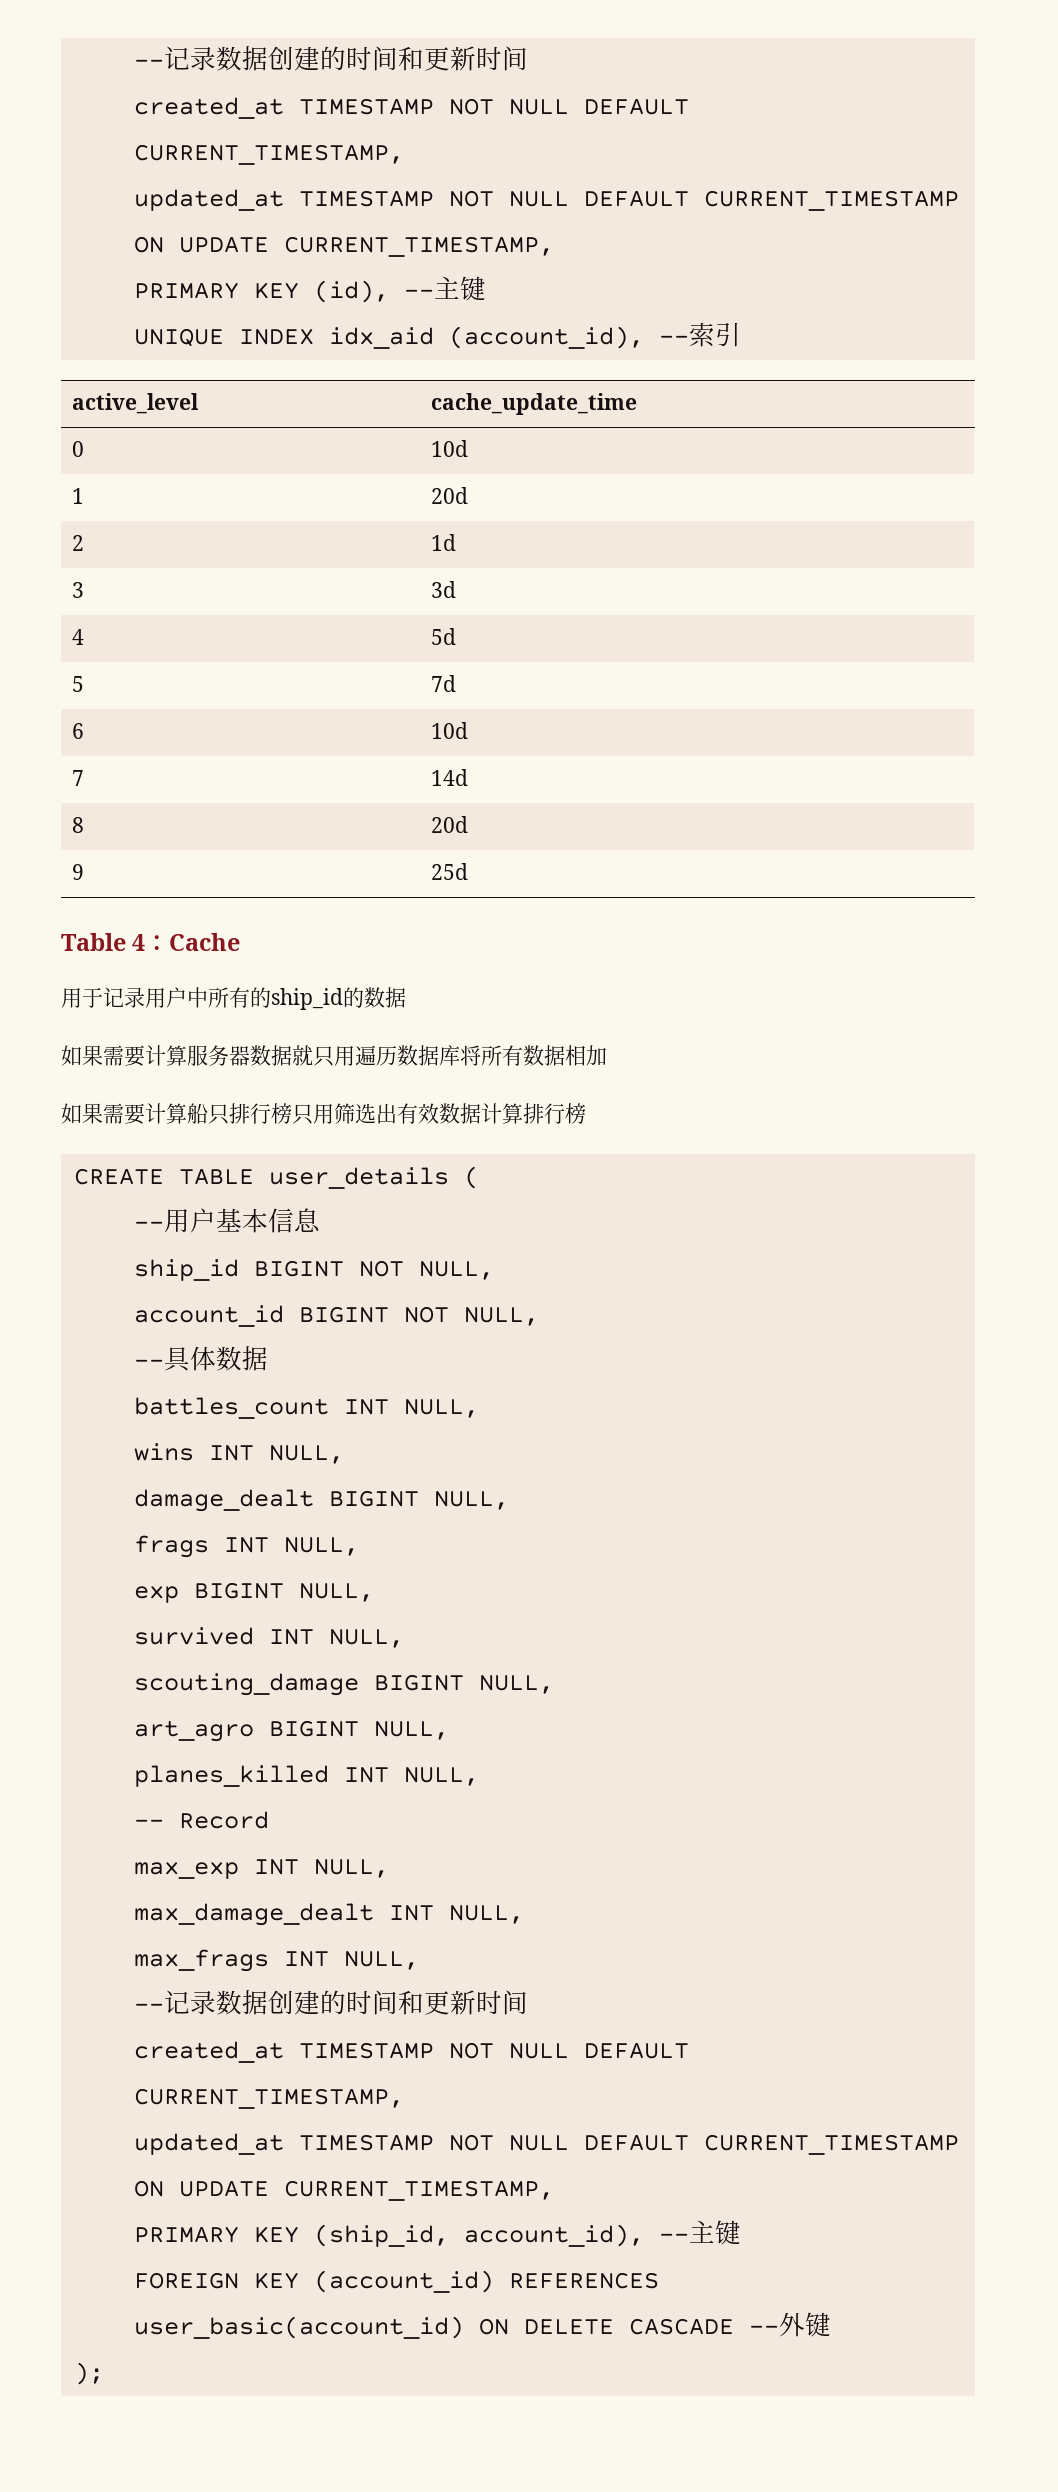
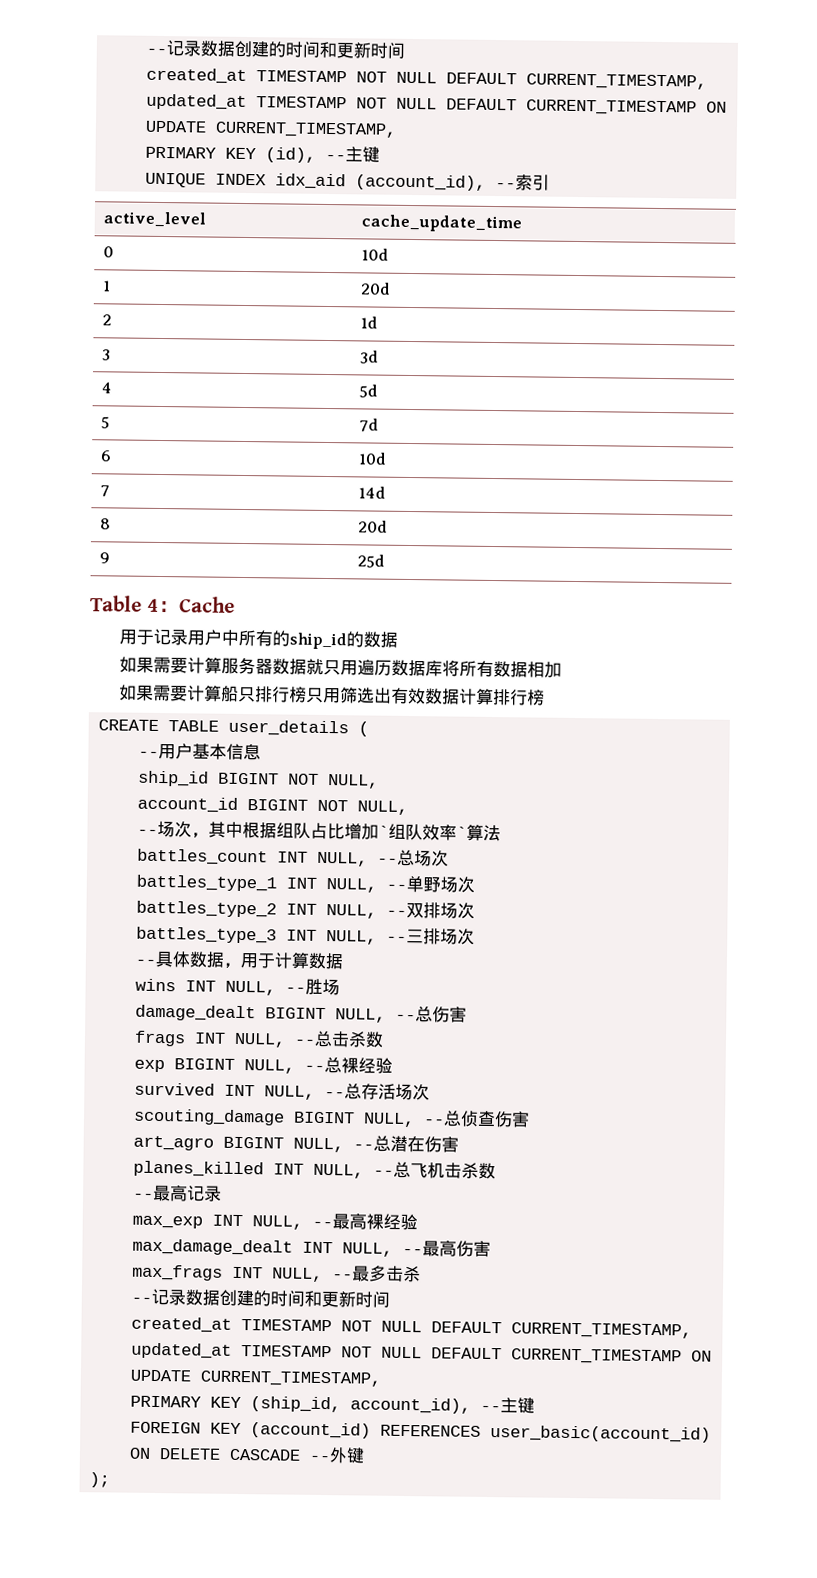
(539, 1316) none -> [136,820,501,842] [136,848,449,867] [135,874,475,893] [135,900,475,919] [135,926,475,945] // --场次，其中根据组队占比增加`组队效率`算法 // battles_count INT NULL, --总场次 // battles_type_1 INT NULL, --单野场次 // battles_type_2 INT NULL, --双排场次 // battles_type_3 INT NULL, --三排场次
[133,1397,479,1419] // battles_count INT NULL, -> [222,952,344,970] ，用于计算数据
(344, 1454) none -> [284,978,340,996] --胜场
(509, 1500) none -> [394,1006,467,1023] --总伤害
(359, 1546) none -> [293,1030,384,1048] --总击杀数
(374, 1592) none -> [303,1056,393,1074] --总裸经验
(404, 1638) none -> [323,1083,430,1101] --总存活场次
(554, 1684) none -> [422,1110,530,1128] --总侦查伤害
(449, 1730) none -> [352,1135,459,1153] --总潜在伤害
[133,1811,269,1829] // -- Record -> [372,1161,496,1180] [132,1184,222,1202] --总飞机击杀数 // --最高记录
(389, 1868) none -> [311,1213,418,1231] --最高裸经验
(524, 1914) none -> [401,1240,491,1258] --最高伤害
(419, 1960) none -> [331,1265,421,1283] --最多击杀

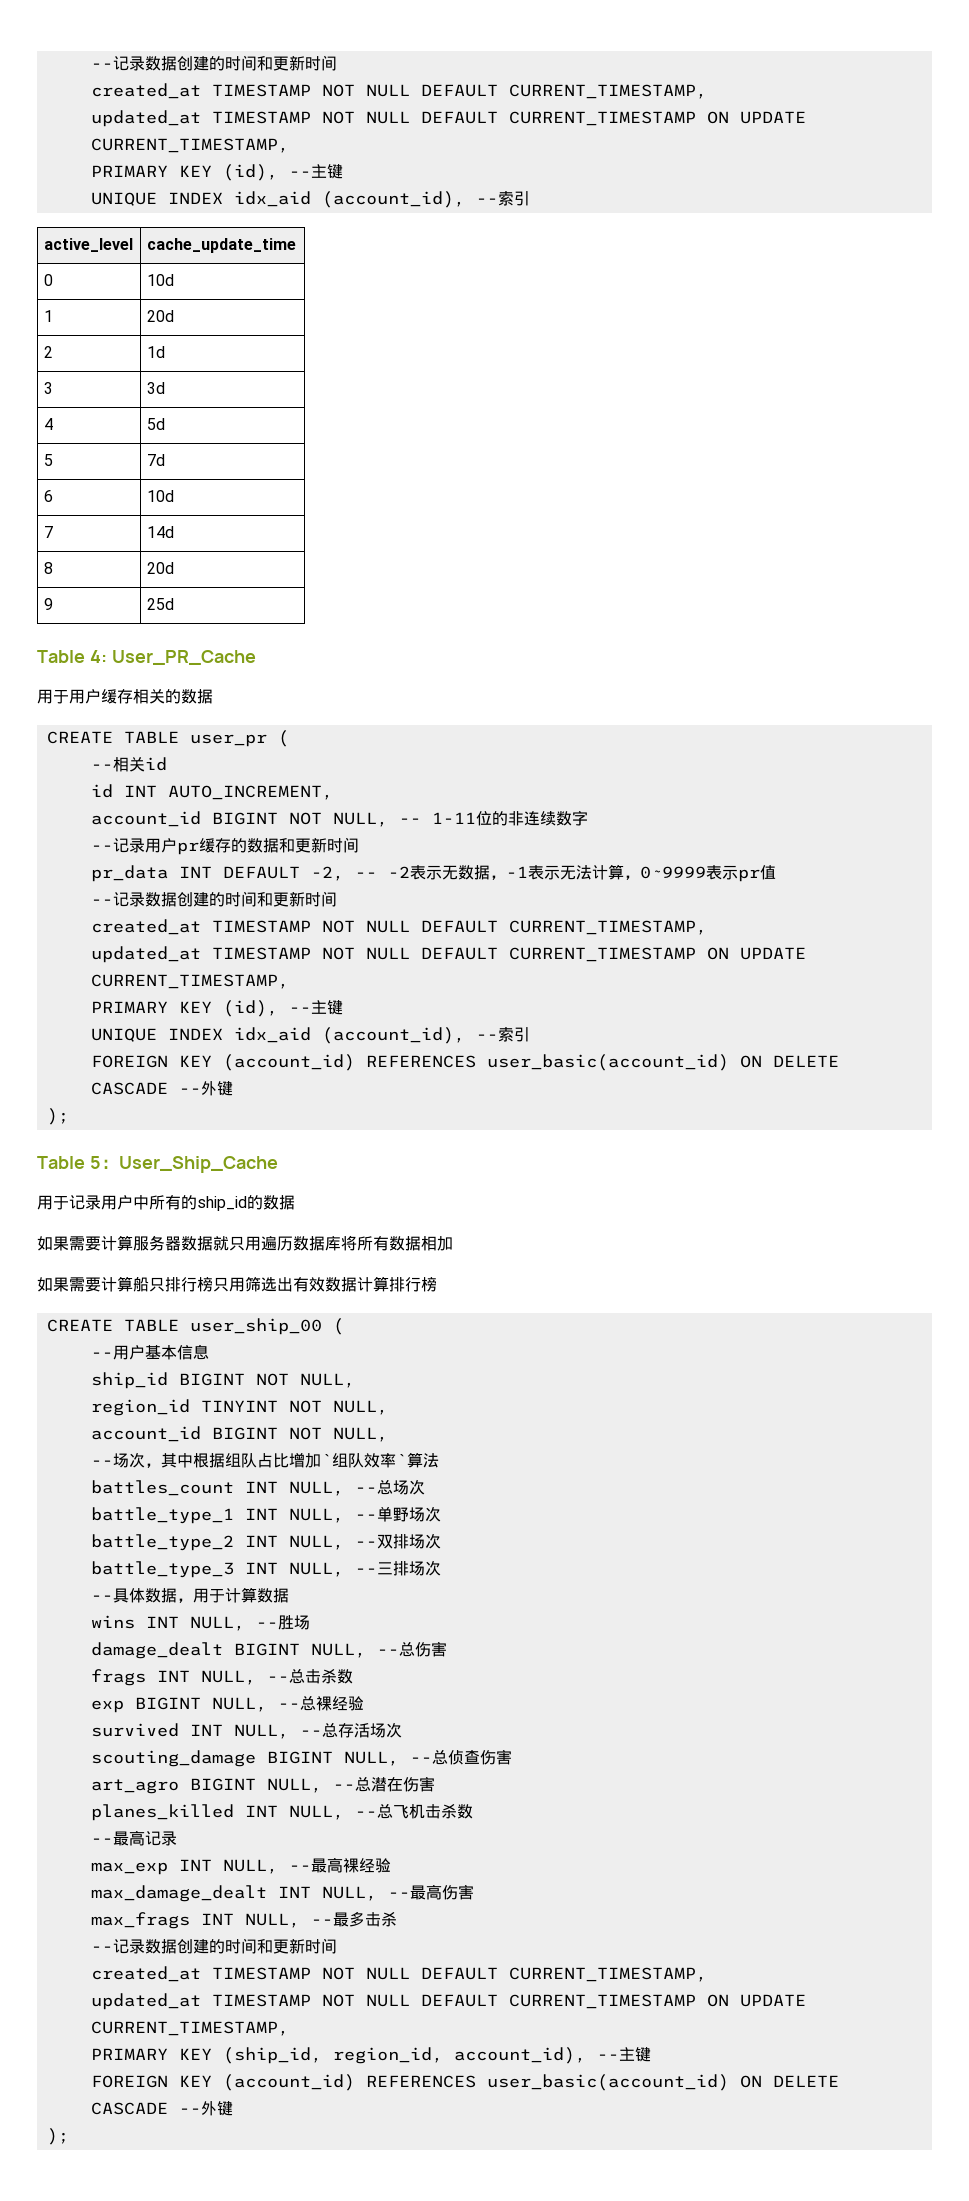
[146,596,235,613] 4：Cache -> [89,650,256,665] [37,689,213,704] [46,730,289,747] [90,757,167,772] [90,784,333,800] [90,810,588,827] [90,837,359,855] [90,864,776,882] [90,891,337,907] [90,919,707,935] [90,946,806,963] [90,974,289,989] [90,1000,343,1017] [90,1027,530,1044] [90,1054,839,1071] [90,1081,233,1096] [46,1108,69,1125] [37,1156,278,1173] 4: User_PR_Cache // 用于用户缓存相关的数据 // CREATE TABLE user_pr ( // --相关id // id INT AUTO_INCREMENT, // account_id BIGINT NOT NULL, -- 1-11位的非连续数字 // --记录用户pr缓存的数据和更新时间 // pr_data INT DEFAULT -2, -- -2表示无数据，-1表示无法计算，0~9999表示pr值 // --记录数据创建的时间和更新时间 // created_at TIMESTAMP NOT NULL DEFAULT CURRENT_TIMESTAMP, // updated_at TIMESTAMP NOT NULL DEFAULT CURRENT_TIMESTAMP ON UPDATE CURRENT_TIMESTAMP, // PRIMARY KEY (id), --主键 // UNIQUE INDEX idx_aid (account_id), --索引 // FOREIGN KEY (account_id) REFERENCES user_basic(account_id) ON DELETE CASCADE --外键 // ); // Table 5：User_Ship_Cache
[227,719,349,737] user_details -> [189,1318,322,1335] user_ship_00
(379, 781) none -> [90,1399,388,1416] // region_id TINYINT NOT NULL,
[135,874,277,892] battles_type_1 -> [90,1507,234,1524] battle_type_1
[135,900,277,918] battles_type_2 -> [90,1534,234,1551] battle_type_2
[135,926,277,944] battles_type_3 -> [90,1561,234,1578] battle_type_3
(341, 1404) none -> [332,2047,443,2064] region_id,

